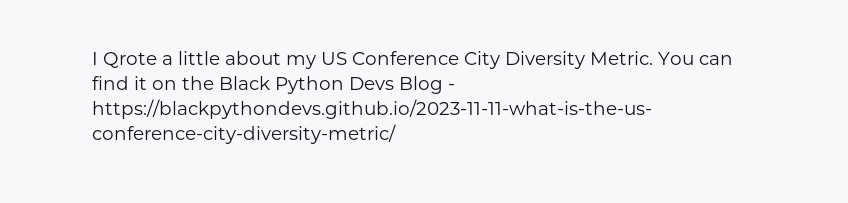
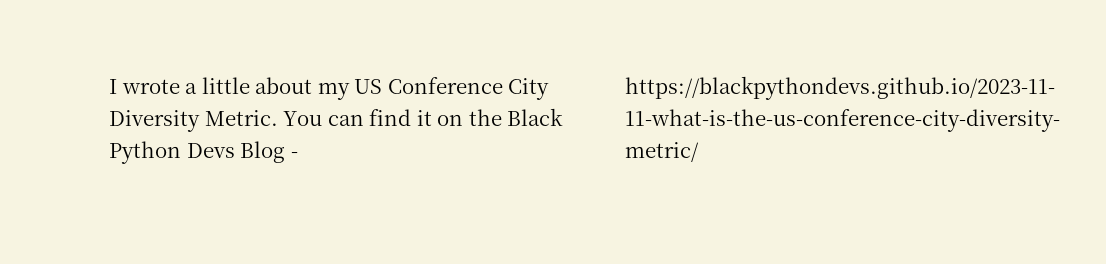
[103,52,157,68] Qrote -> [121,79,180,94] wrote

